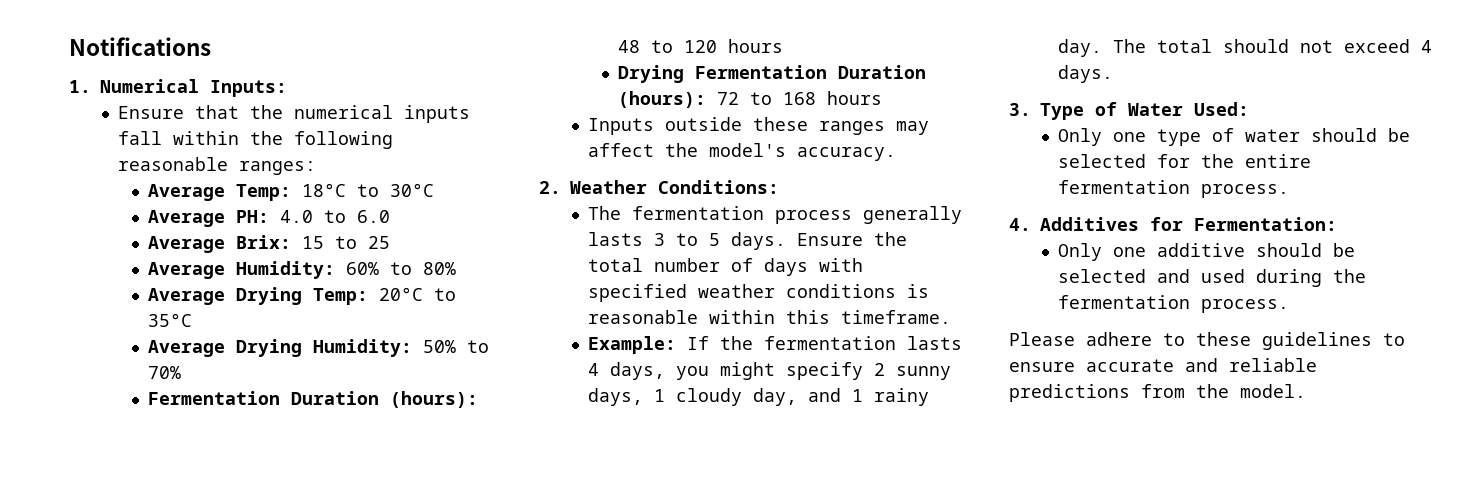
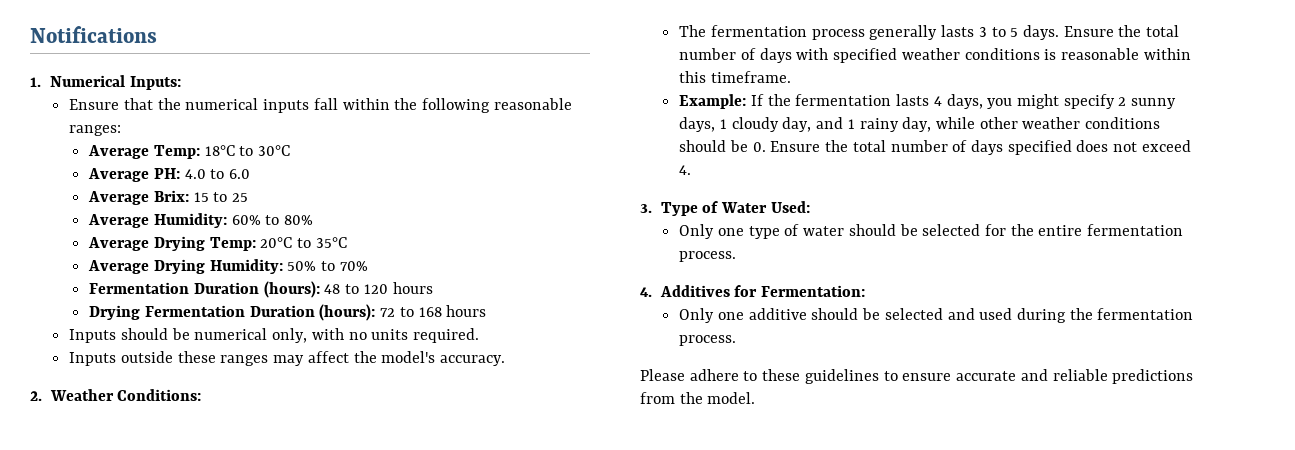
(883, 98) none -> [69,328,480,343] // Inputs should be numerical only, with no units required.
[1058,39,1433,57] [1058,65,1114,83] day. The total should not exceed 4 days. -> [902,117,1161,132] [679,140,1191,155] [679,165,692,175] day, while other weather conditions should be 0. Ensure the total number of days specified does not exceed 4.

